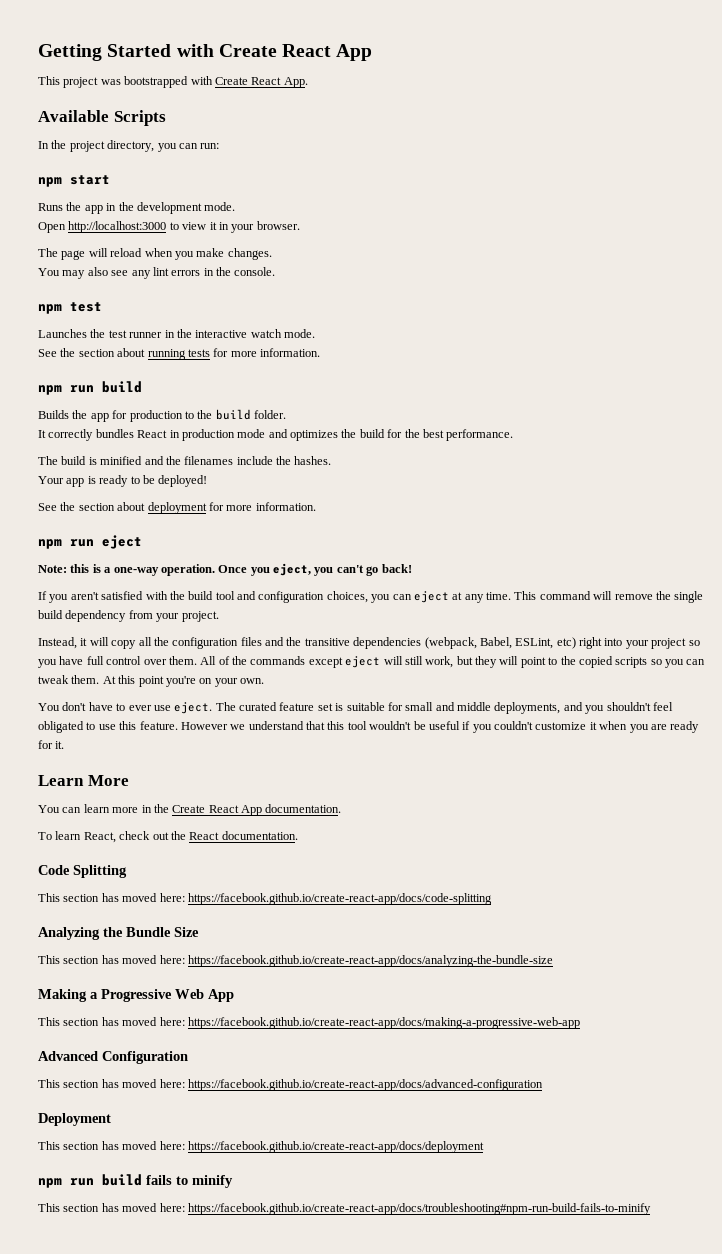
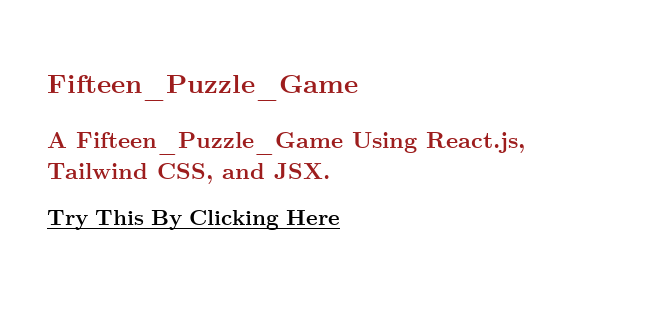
[38,44,373,61] [38,76,308,88] [38,110,166,126] [38,140,220,152] [38,175,110,187] [38,202,236,214] [38,221,300,233] [38,248,272,260] [38,267,276,279] [38,302,102,314] [38,329,315,338] [38,348,320,360] [38,381,142,395] [38,409,286,422] [38,429,514,441] [38,456,332,465] [38,475,208,487] [38,502,316,514] [38,535,142,549] [38,563,412,576] [38,591,704,603] [38,610,219,622] [38,637,700,649] [38,656,706,668] [38,675,264,687] [38,702,673,714] [38,721,700,733] [38,740,65,749] [38,775,129,786] [38,804,342,816] [38,831,298,843] [38,865,127,878] [38,893,492,905] [38,927,199,940] [38,955,553,967] [38,989,234,1002] [38,1017,580,1029] [38,1051,188,1064] [38,1079,543,1091] [38,1113,111,1126] [38,1141,484,1153] [38,1174,233,1188] [38,1203,651,1215] Getting Started with Create React App // This project was bootstrapped with Create React App. // Available Scripts // In the project directory, you can run: // npm start // Runs the app in the development mode. // Open http://localhost:3000 to view it in your browser. // The page will reload when you make changes. // You may also see any lint errors in the console. // npm test // Launches the test runner in the interactive watch mode. // See the section about running tests for more information. // npm run build // Builds the app for production to the build folder. // It correctly bundles React in production mode and optimizes the build for the best performance. // The build is minified and the filenames include the hashes. // Your app is ready to be deployed! // See the section about deployment for more information. // npm run eject // Note: this is a one-way operation. Once you eject, you can't go back! // If you aren't satisfied with the build tool and configuration choices, you can eject at any time. This command will remove the single build dependency from your project. // Instead, it will copy all the configuration files and the transitive dependencies (webpack, Babel, ESLint, etc) right into your project so you have full control over them. All of the commands except eject will still work, but they will point to the copied scripts so you can tweak them. At this point you're on your own. // You don't have to ever use eject. The curated feature set is suitable for small and middle deployments, and you shouldn't feel obligated to use this feature. However we understand that this tool wouldn't be useful if you couldn't customize it when you are ready for it. // Learn More // You can learn more in the Create React App documentation. // To learn React, check out the React documentation. // Code Splitting // This section has moved here: https://facebook.github.io/create-react-app/docs/code-splitting // Analyzing the Bundle Size // This section has moved here: https://facebook.github.io/create-react-app/docs/analyzing-the-bundle-size // Making a Progressive Web App // This section has moved here: https://facebook.github.io/create-react-app/docs/making-a-progressive-web-app // Advanced Configuration // This section has moved here: https://facebook.github.io/create-react-app/docs/advanced-configuration // Deployment // This section has moved here: https://facebook.github.io/create-react-app/docs/deployment // npm run build fails to minify // This section has moved here: https://facebook.github.io/create-react-app/docs/troubleshooting#npm-run-build-fails-to-minify -> [47,75,358,101] [47,132,525,155] [47,163,330,184] [47,210,340,230] Fifteen_Puzzle_Game // A Fifteen_Puzzle_Game Using React.js, Tailwind CSS, and JSX. // Try This By Clicking Here

